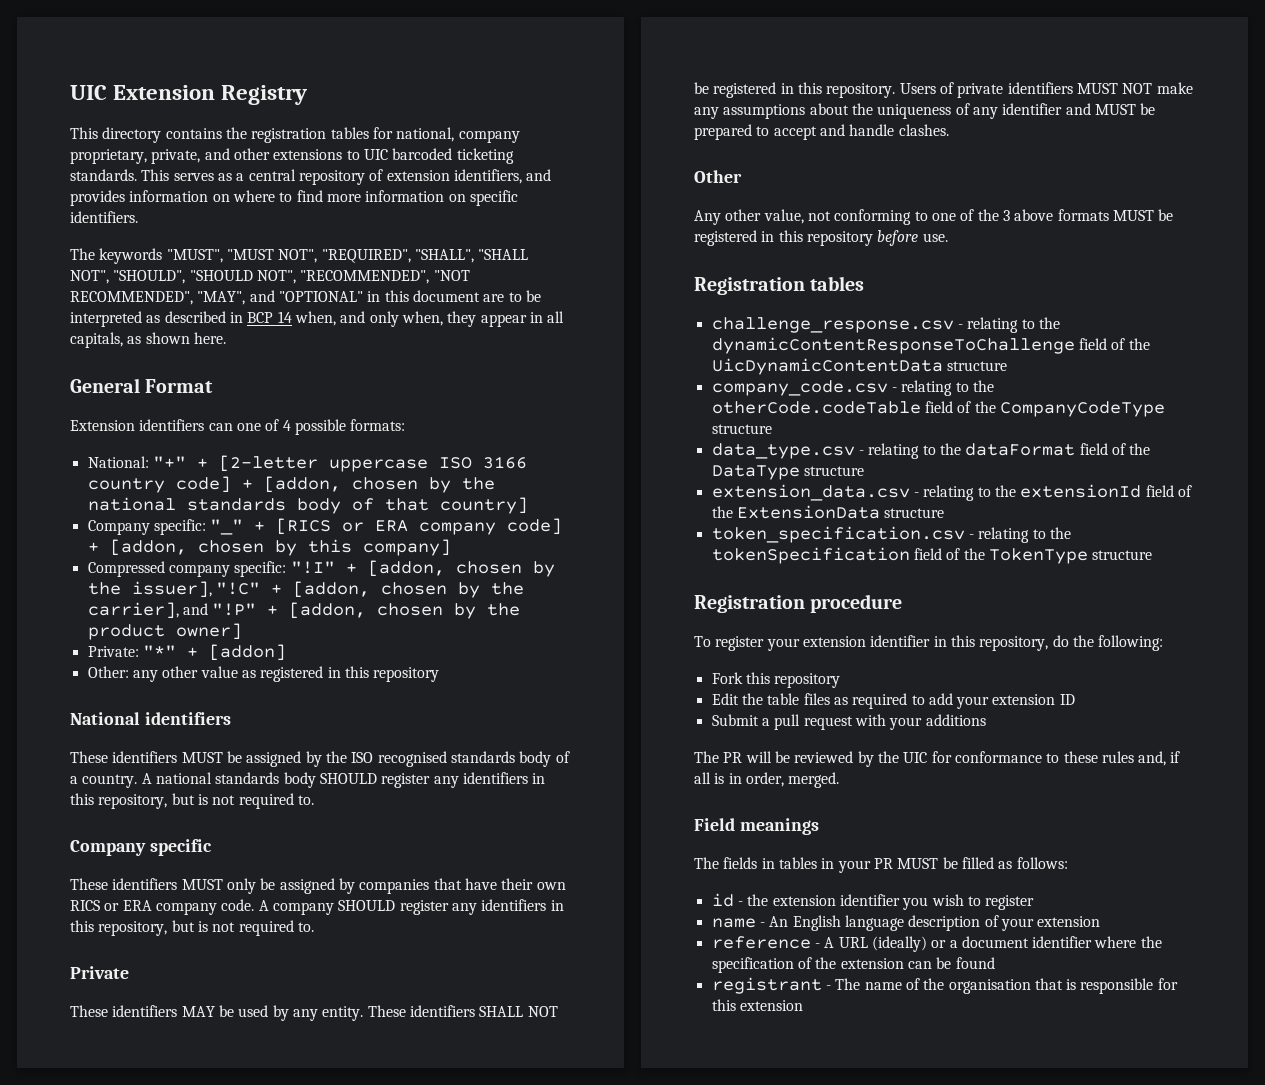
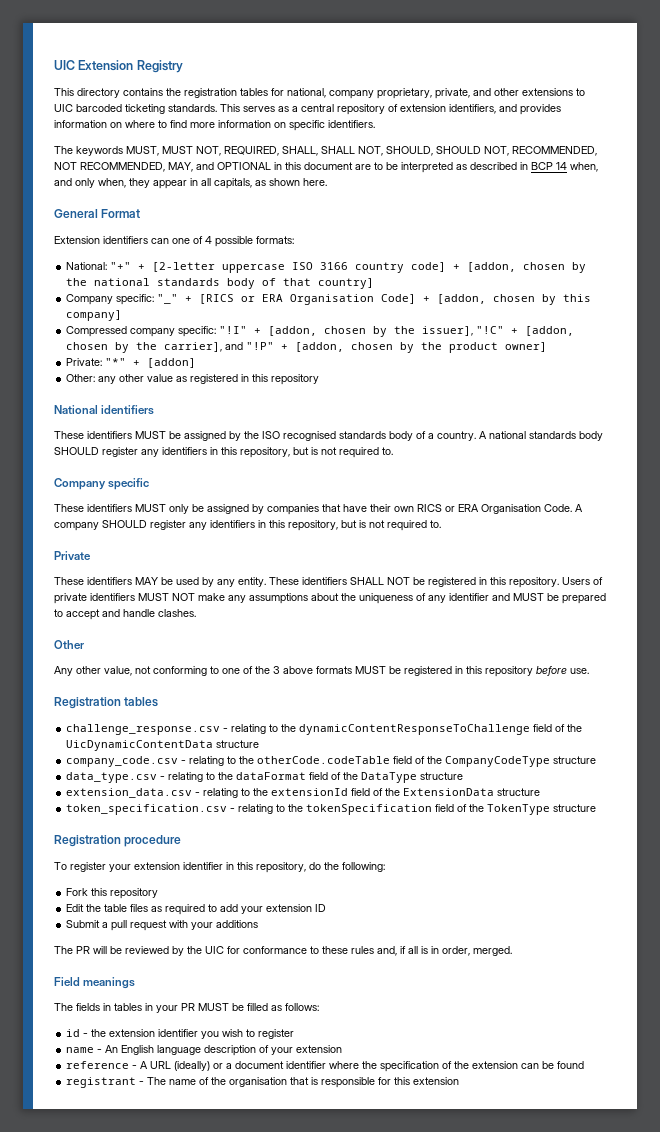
[166,249,529,263] [70,270,470,284] [70,290,363,305] "MUST", "MUST NOT", "REQUIRED", "SHALL", "SHALL NOT", "SHOULD", "SHOULD NOT", "RECOMMENDED", "NOT RECOMMENDED", "MAY", and "OPTIONAL" -> [126,146,597,156] [54,162,271,172] MUST, MUST NOT, REQUIRED, SHALL, SHALL NOT, SHOULD, SHOULD NOT, RECOMMENDED, NOT RECOMMENDED, MAY, and OPTIONAL
[419,518,563,535] company code] -> [290,294,417,305] Organisation Code]
[155,899,255,915] company code. -> [481,504,572,514] Organisation Code.

